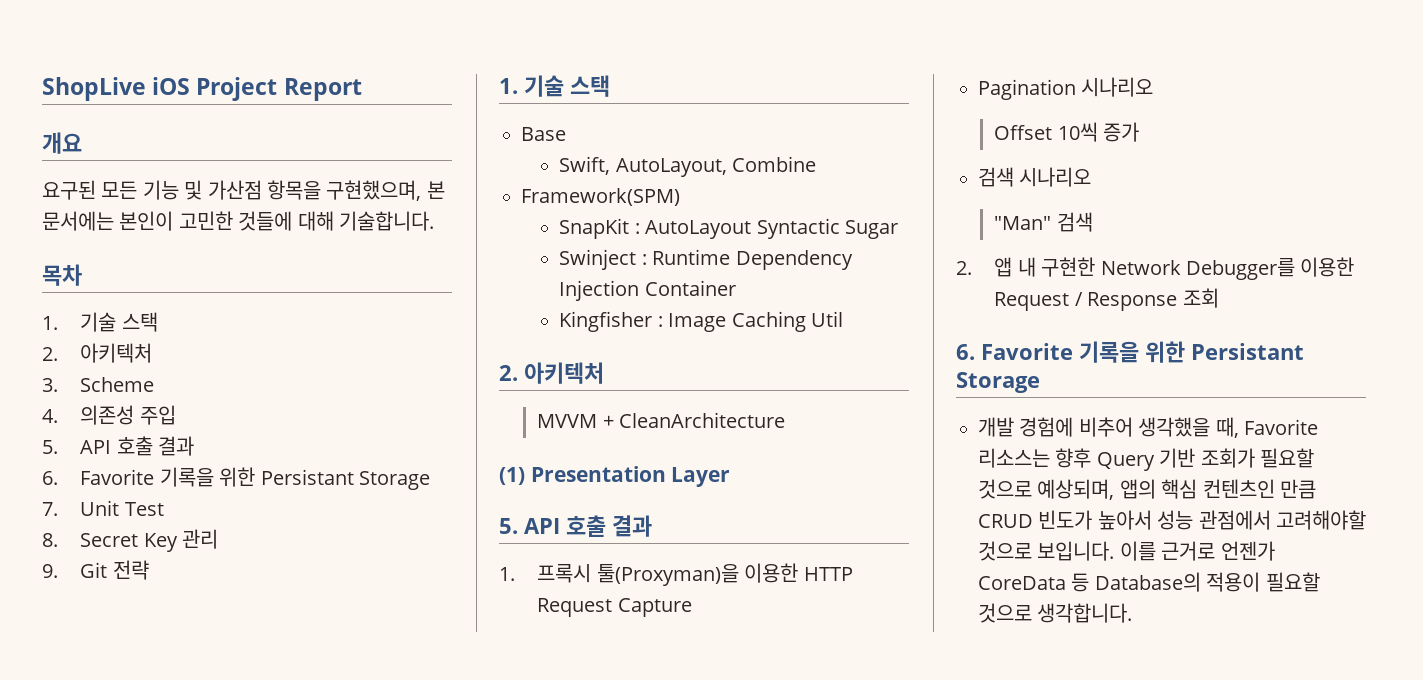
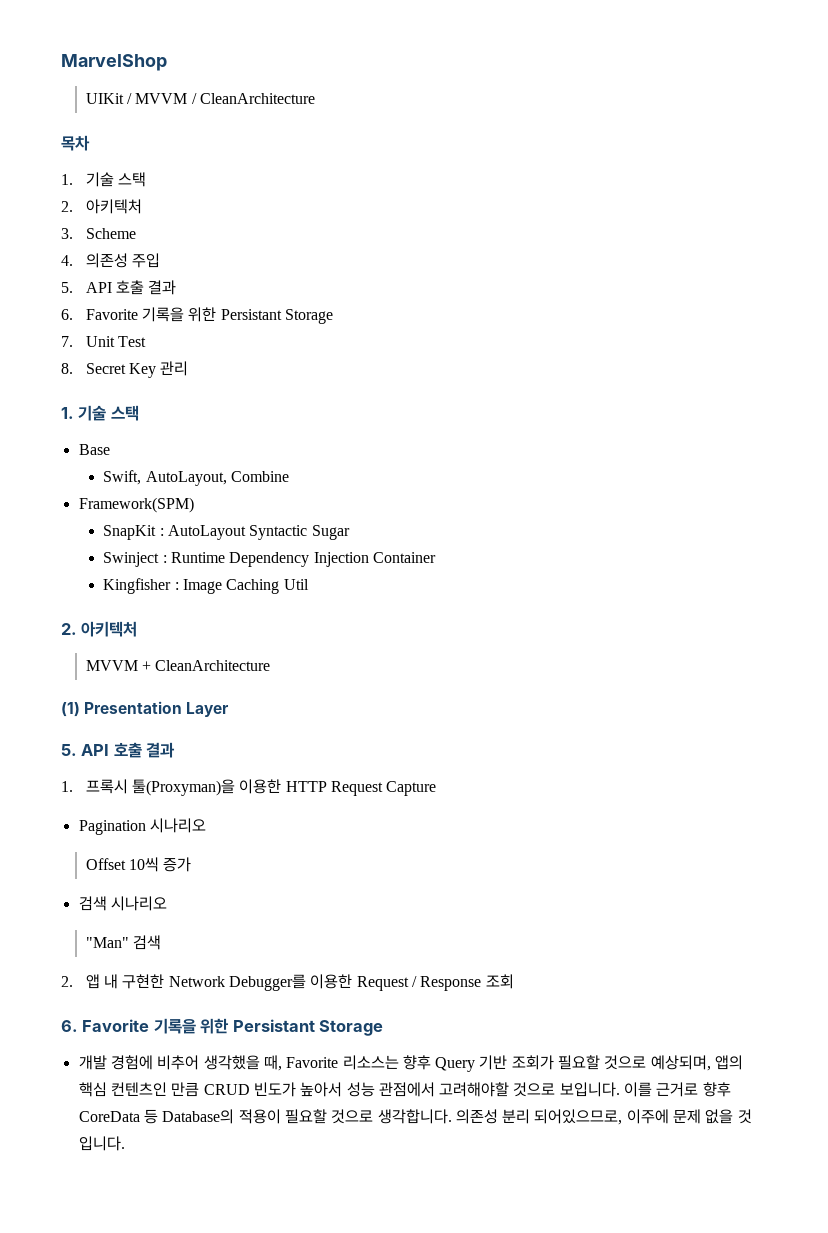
[42,77,362,101] [42,132,82,154] [42,180,445,201] [42,211,434,231] ShopLive iOS Project Report // 개요 // 요구된 모든 기능 및 가산점 항목을 구현했으며, 본 문서에는 본인이 고민한 것들에 대해 기술합니다. -> [61,54,167,71] [85,93,316,104] MarvelShop // UIKit / MVVM / CleanArchitecture
[42,560,149,580] // 9. Git 전략 -> (189, 368) none
[1220,541,1275,561] 언젠가 -> [702,1082,731,1097] 향후
(1133, 613) none -> [455,1109,752,1125] [78,1136,125,1151] 의존성 분리 되어있으므로, 이주에 문제 없을 것 입니다.

